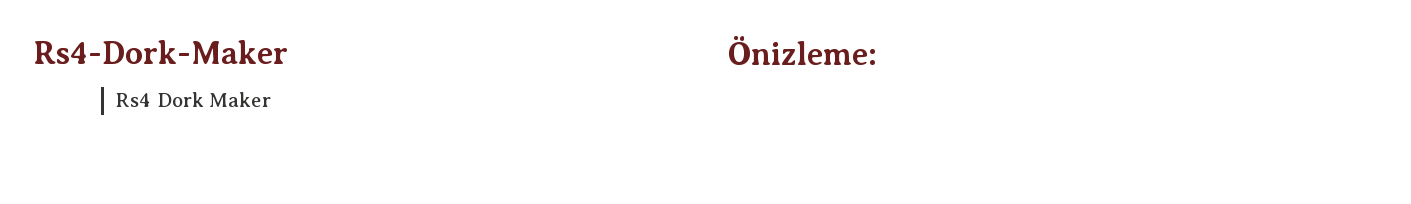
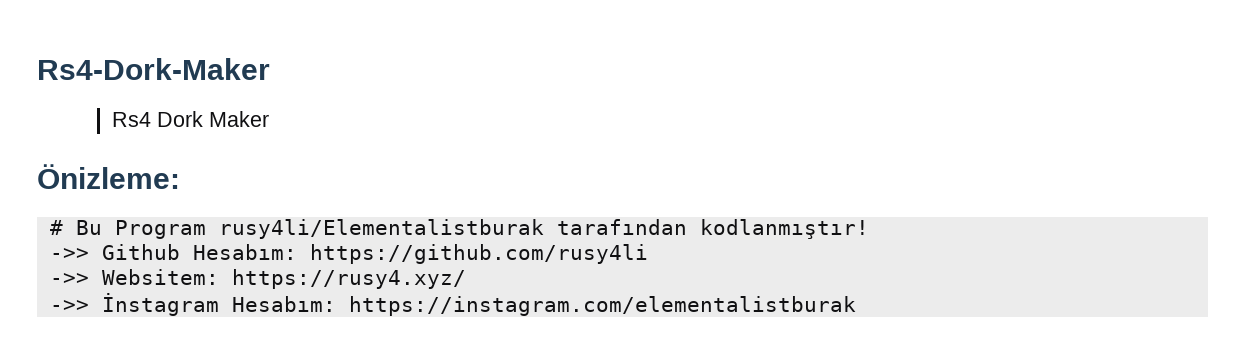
(877, 50) none -> [49,219,869,239] [49,244,648,264] [49,269,466,289] [49,293,856,316] // # Bu Program rusy4li/Elementalistburak tarafından kodlanmıştır! // ->> Github Hesabım: https://github.com/rusy4li // ->> Websitem: https://rusy4.xyz/ // ->> İnstagram Hesabım: https://instagram.com/elementalistburak

